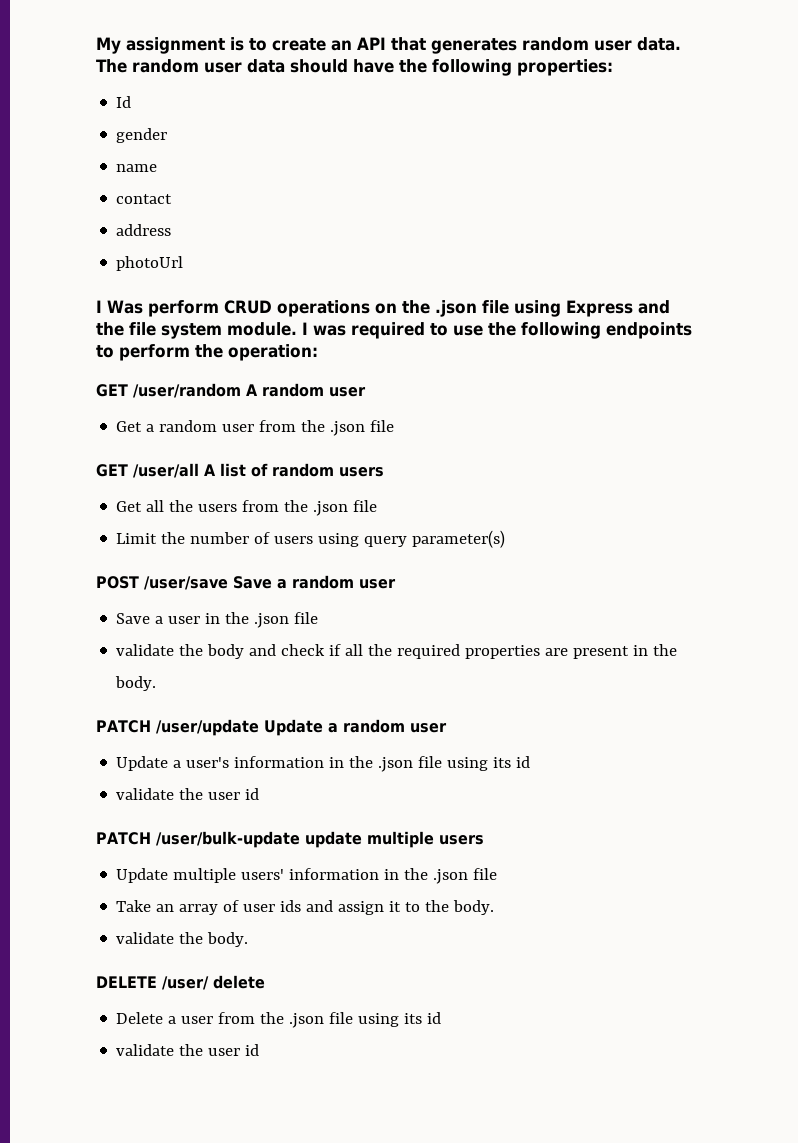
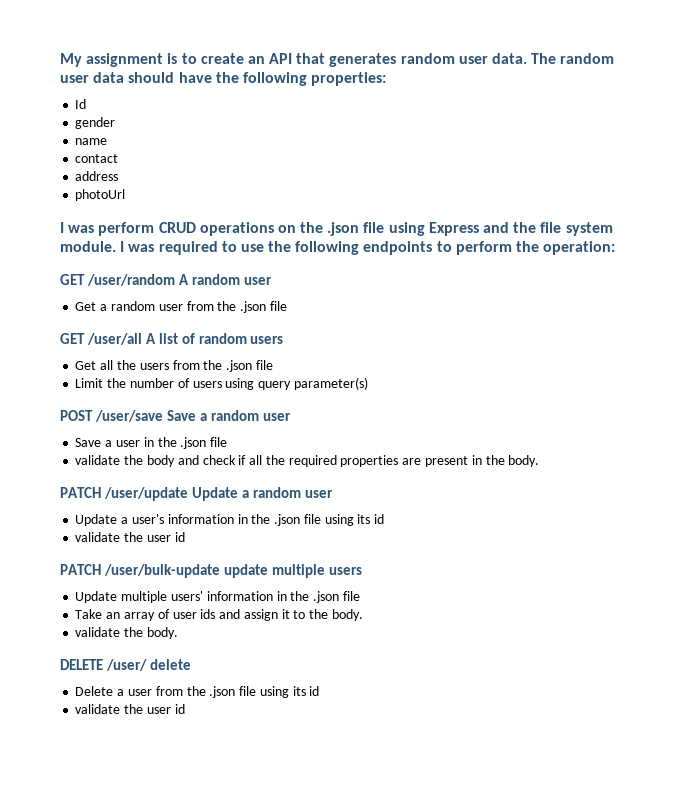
[107,300,143,314] Was -> [68,225,95,233] was

